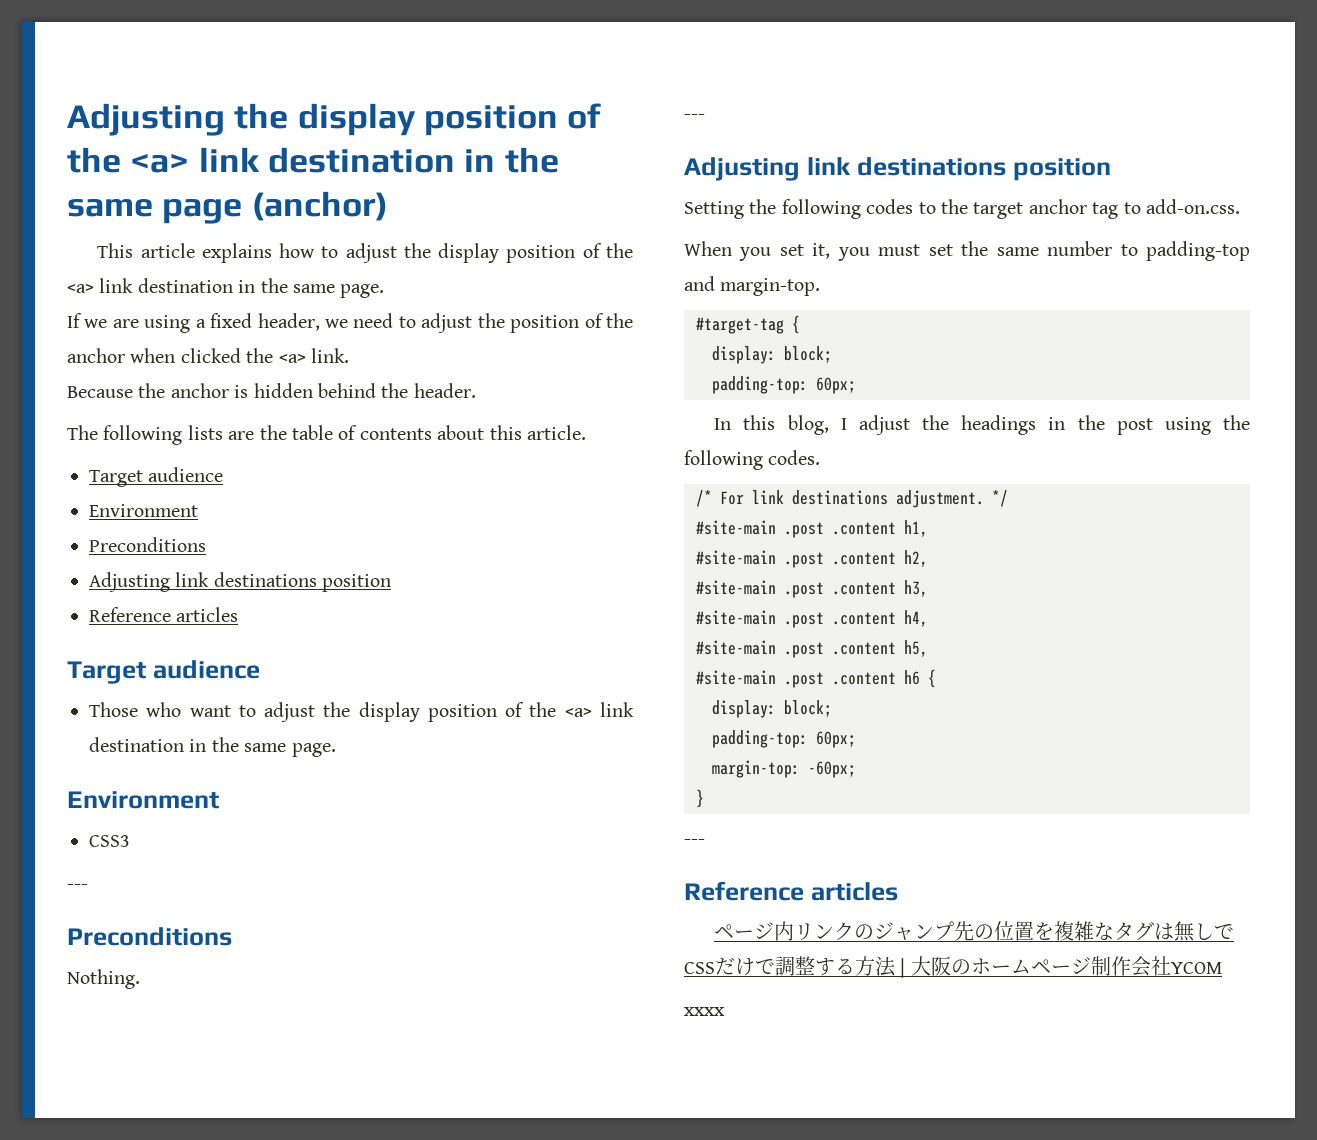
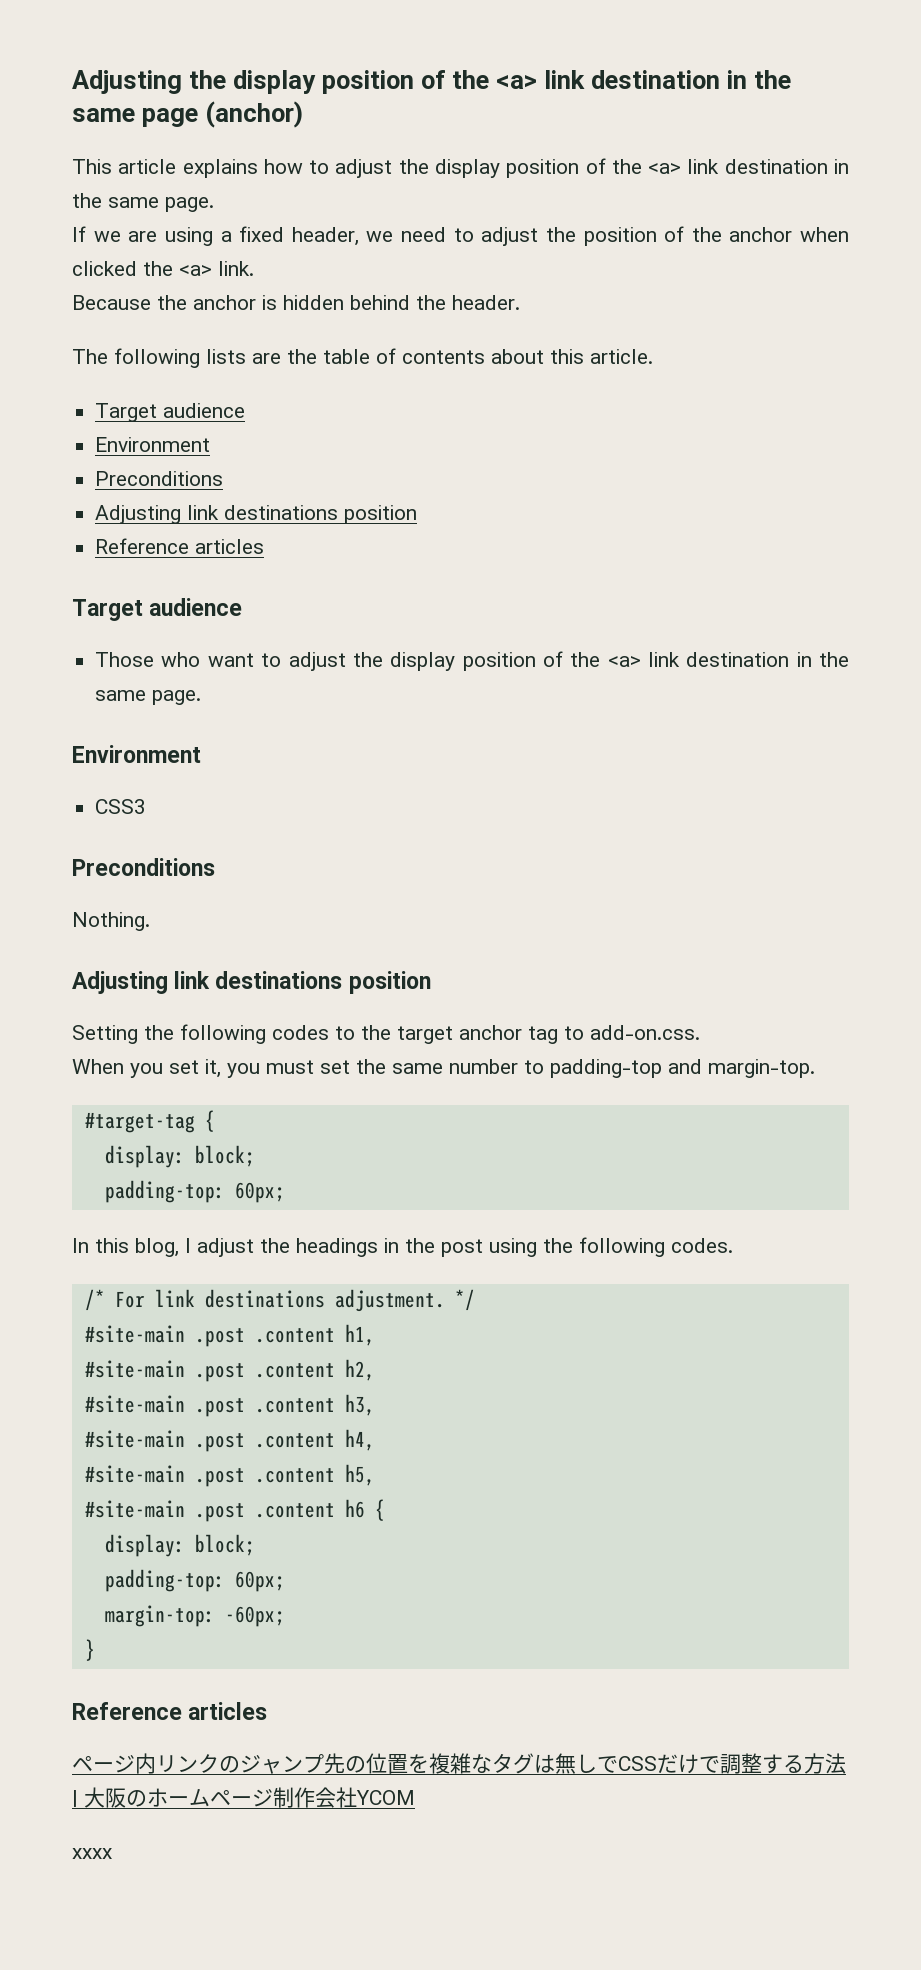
[67,884,88,889] // --- -> (147, 806) none
[684,114,705,119] // --- -> (150, 921) none
[684,839,705,844] // --- -> (95, 1650) none

